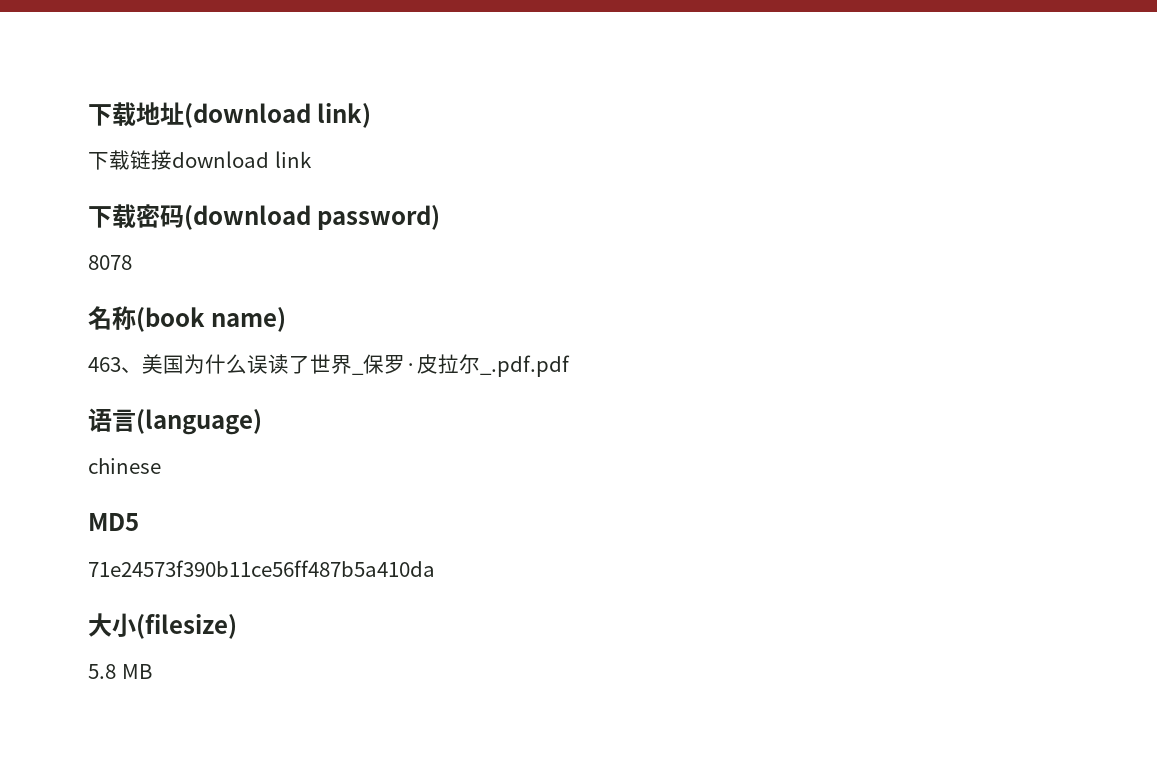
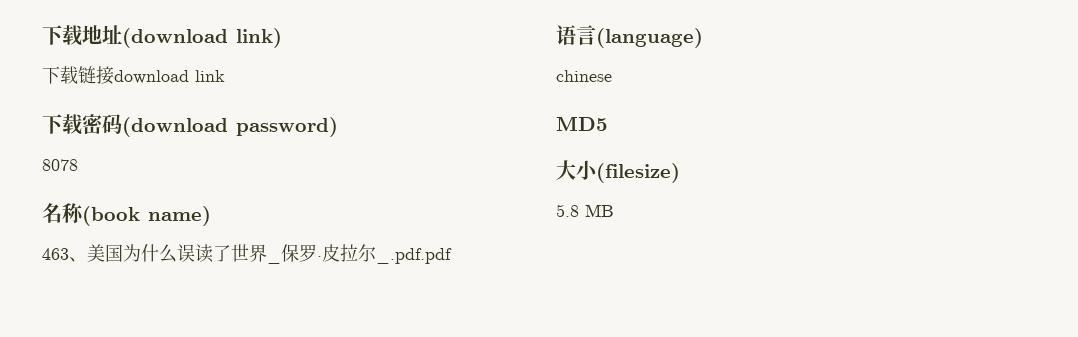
[88,560,435,577] // 71e24573f390b11ce56ff487b5a410da -> (608, 123) none

